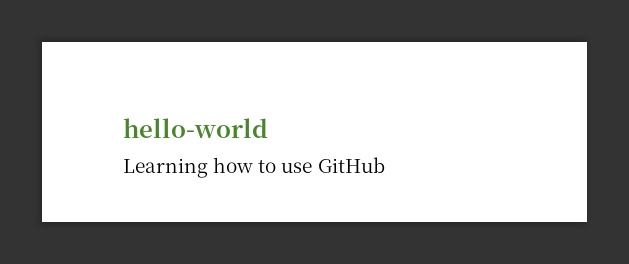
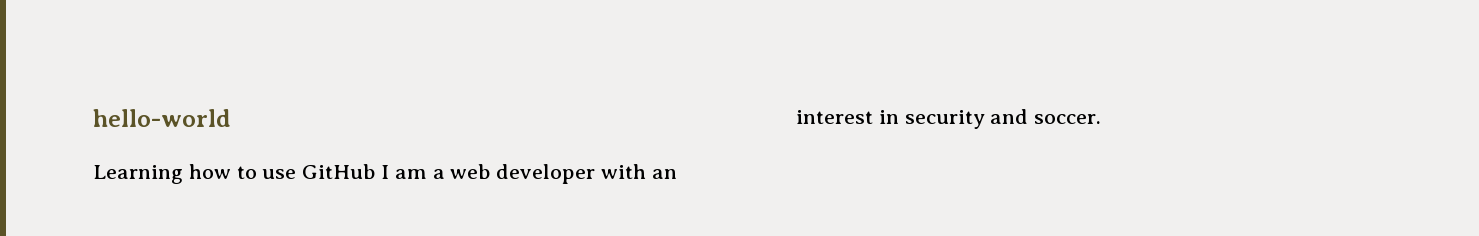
(385, 165) none -> [381,164,677,184] [796,109,1102,129] I am a web developer with an interest in security and soccer.

